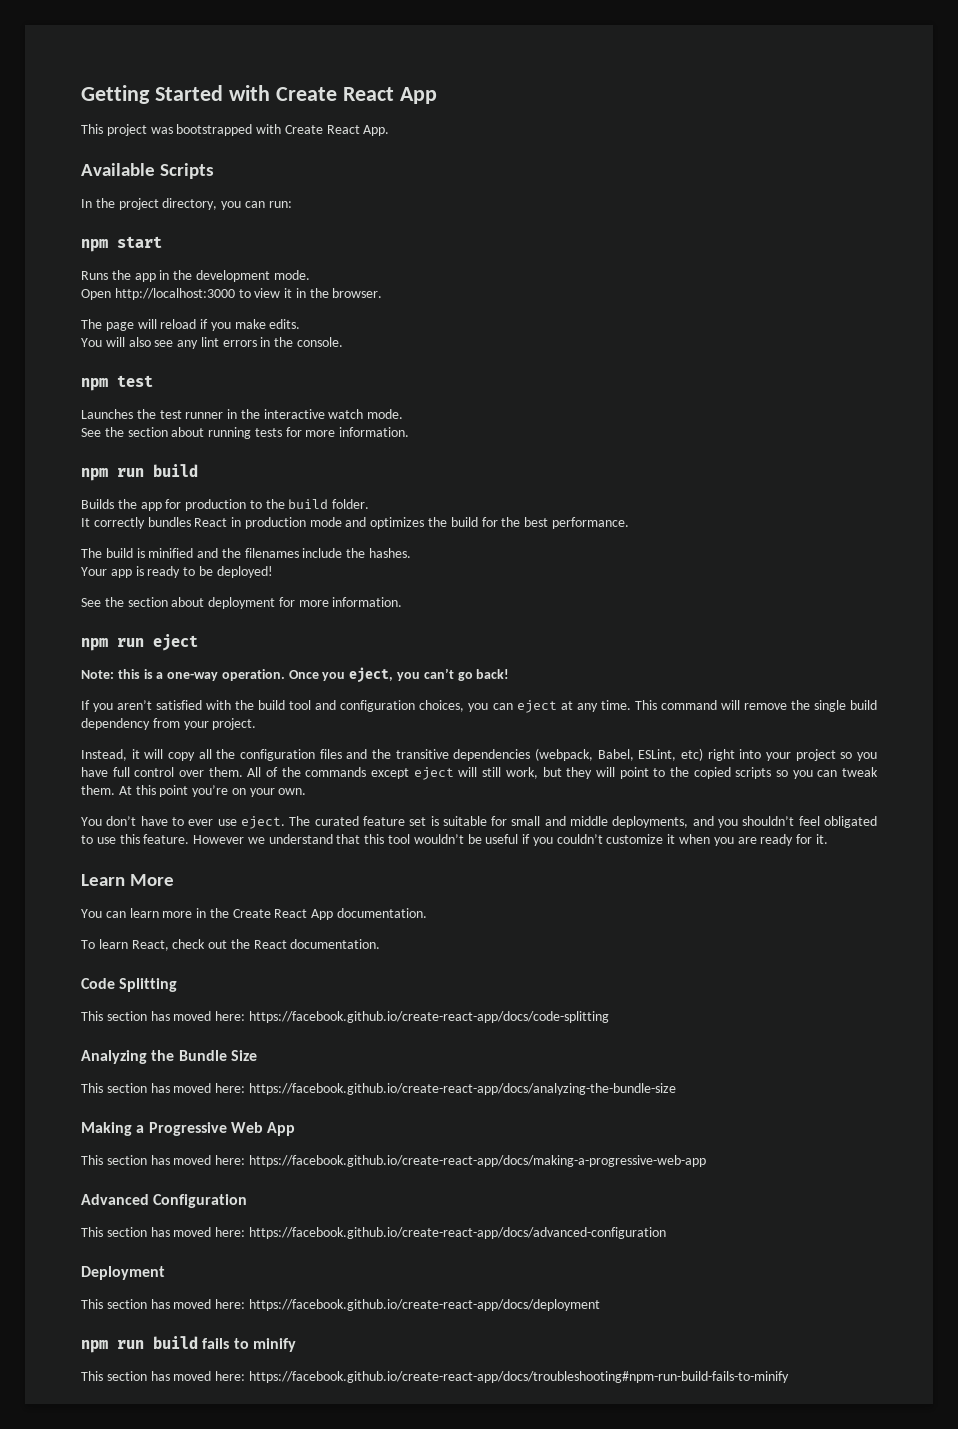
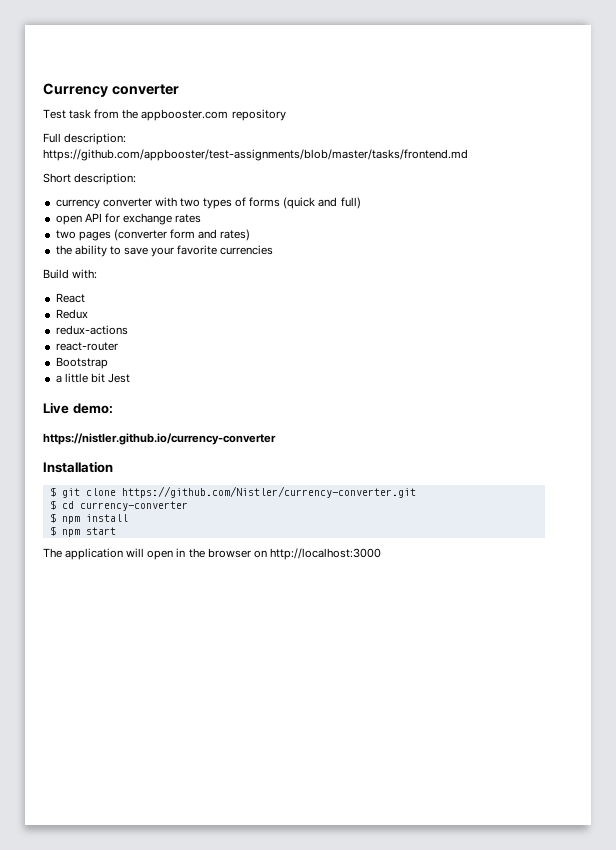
[81,85,437,104] [81,124,390,136] [81,163,215,179] [81,198,292,210] [81,236,162,252] [81,270,310,282] [81,288,383,300] [81,319,301,331] [81,337,344,349] [81,375,153,391] [81,409,404,419] [81,427,410,439] [81,464,198,481] [81,499,370,511] [81,517,629,529] [81,548,412,558] [81,566,273,578] [81,597,403,609] [81,634,198,651] [81,667,510,683] [81,700,877,713] [81,718,257,730] [81,748,877,761] [81,767,878,780] [81,785,307,797] [81,816,878,829] [81,834,828,846] [81,874,175,886] [81,908,428,920] [81,939,381,951] [81,978,178,992] [81,1011,609,1023] [81,1050,257,1064] [81,1083,676,1095] [81,1122,296,1136] [81,1155,706,1167] [81,1194,248,1208] [81,1227,666,1239] [81,1266,165,1280] [81,1299,600,1311] [81,1336,296,1353] [81,1371,789,1383] Getting Started with Create React App // This project was bootstrapped with Create React App. // Available Scripts // In the project directory, you can run: // npm start // Runs the app in the development mode. // Open http://localhost:3000 to view it in the browser. // The page will reload if you make edits. // You will also see any lint errors in the console. // npm test // Launches the test runner in the interactive watch mode. // See the section about running tests for more information. // npm run build // Builds the app for production to the build folder. // It correctly bundles React in production mode and optimizes the build for the best performance. // The build is minified and the filenames include the hashes. // Your app is ready to be deployed! // See the section about deployment for more information. // npm run eject // Note: this is a one-way operation. Once you eject, you can’t go back! // If you aren’t satisfied with the build tool and configuration choices, you can eject at any time. This command will remove the single build dependency from your project. // Instead, it will copy all the configuration files and the transitive dependencies (webpack, Babel, ESLint, etc) right into your project so you have full control over them. All of the commands except eject will still work, but they will point to the copied scripts so you can tweak them. At this point you’re on your own. // You don’t have to ever use eject. The curated feature set is suitable for small and middle deployments, and you shouldn’t feel obligated to use this feature. However we understand that this tool wouldn’t be useful if you couldn’t customize it when you are ready for it. // Learn More // You can learn more in the Create React App documentation. // To learn React, check out the React documentation. // Code Splitting // This section has moved here: https://facebook.github.io/create-react-app/docs/code-splitting // Analyzing the Bundle Size // This section has moved here: https://facebook.github.io/create-react-app/docs/analyzing-the-bundle-size // Making a Progressive Web App // This section has moved here: https://facebook.github.io/create-react-app/docs/making-a-progressive-web-app // Advanced Configuration // This section has moved here: https://facebook.github.io/create-react-app/docs/advanced-configuration // Deployment // This section has moved here: https://facebook.github.io/create-react-app/docs/deployment // npm run build fails to minify // This section has moved here: https://facebook.github.io/create-react-app/docs/troubleshooting#npm-run-build-fails-to-minify -> [43,83,179,97] [43,109,286,121] [43,133,127,145] [43,149,468,161] [43,173,137,185] [55,197,361,209] [55,213,202,225] [55,229,251,241] [55,245,274,257] [43,269,98,279] [55,293,85,303] [55,309,88,319] [55,325,128,335] [55,342,118,351] [55,357,108,369] [55,373,130,383] [43,402,113,414] [43,433,276,445] [43,461,113,473] [49,486,416,498] [49,500,188,511] [49,513,128,524] [49,526,116,537] [43,548,381,560] Currency converter // Test task from the appbooster.com repository // Full description: https://github.com/appbooster/test-assignments/blob/master/tasks/frontend.md // Short description: // currency converter with two types of forms (quick and full) // open API for exchange rates // two pages (converter form and rates) // the ability to save your favorite currencies // Build with: // React // Redux // redux-actions // react-router // Bootstrap // a little bit Jest // Live demo: // https://nistler.github.io/currency-converter // Installation // $ git clone https://github.com/Nistler/currency-converter.git // $ cd currency-converter // $ npm install // $ npm start // The application will open in the browser on http://localhost:3000

